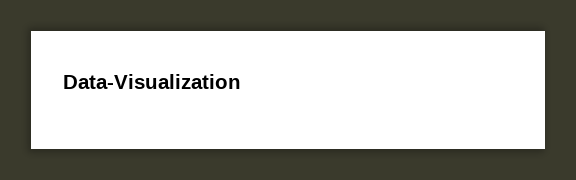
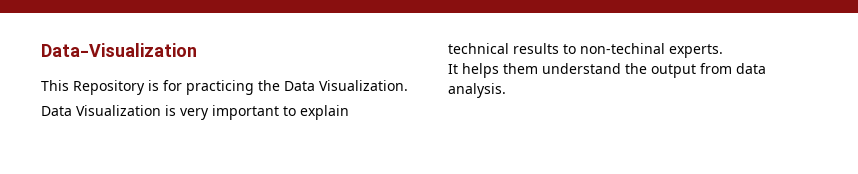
(241, 81) none -> [41,80,408,95] [41,105,349,120] [448,43,723,58] [448,63,766,78] [448,83,506,98] // This Repository is for practicing the Data Visualization. // Data Visualization is very important to explain technical results to non-techinal experts. // It helps them understand the output from data analysis.

